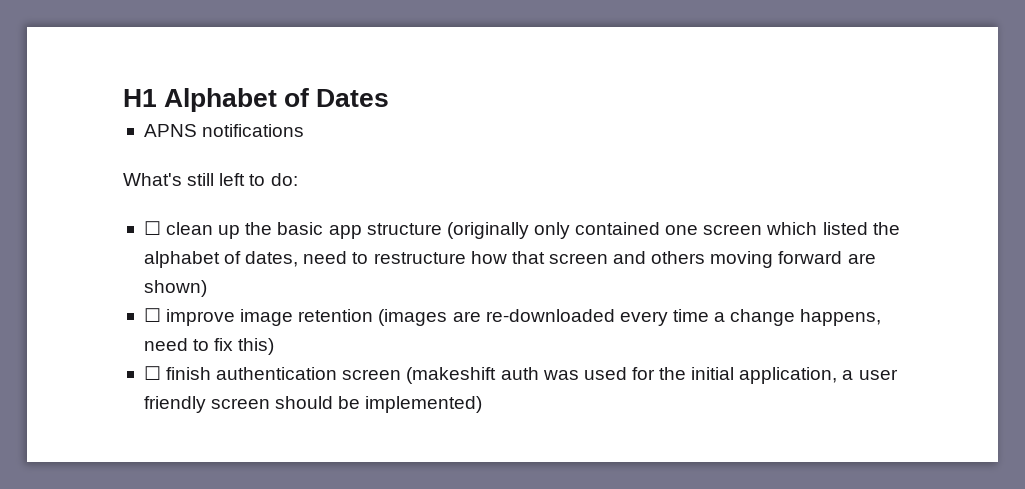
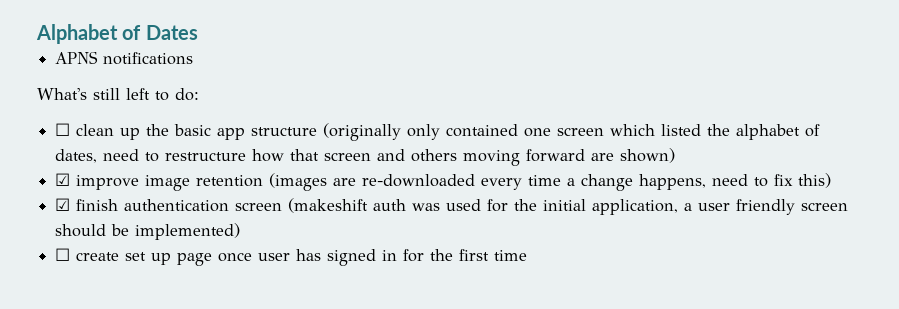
[123,89,157,107] H1 -> (36, 34) none
[143,308,161,322] ☐ -> [55,173,71,186] ☑
[143,366,161,380] ☐ -> [55,198,71,211] ☑
(483, 404) none -> [55,248,528,266] // ☐ create set up page once user has signed in for the first time

